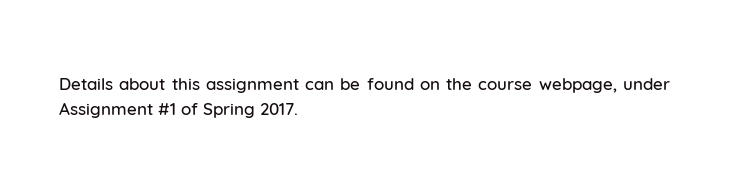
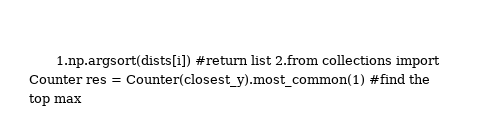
[59,78,670,93] [59,102,298,118] Details about this assignment can be found on the course webpage, under Assignment #1 of Spring 2017. -> [55,55,440,68] [29,74,430,87] [29,94,82,106] 1.np.argsort(dists[i]) #return list 2.from collections import Counter res = Counter(closest_y).most_common(1) #find the top max

